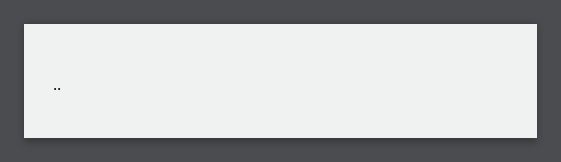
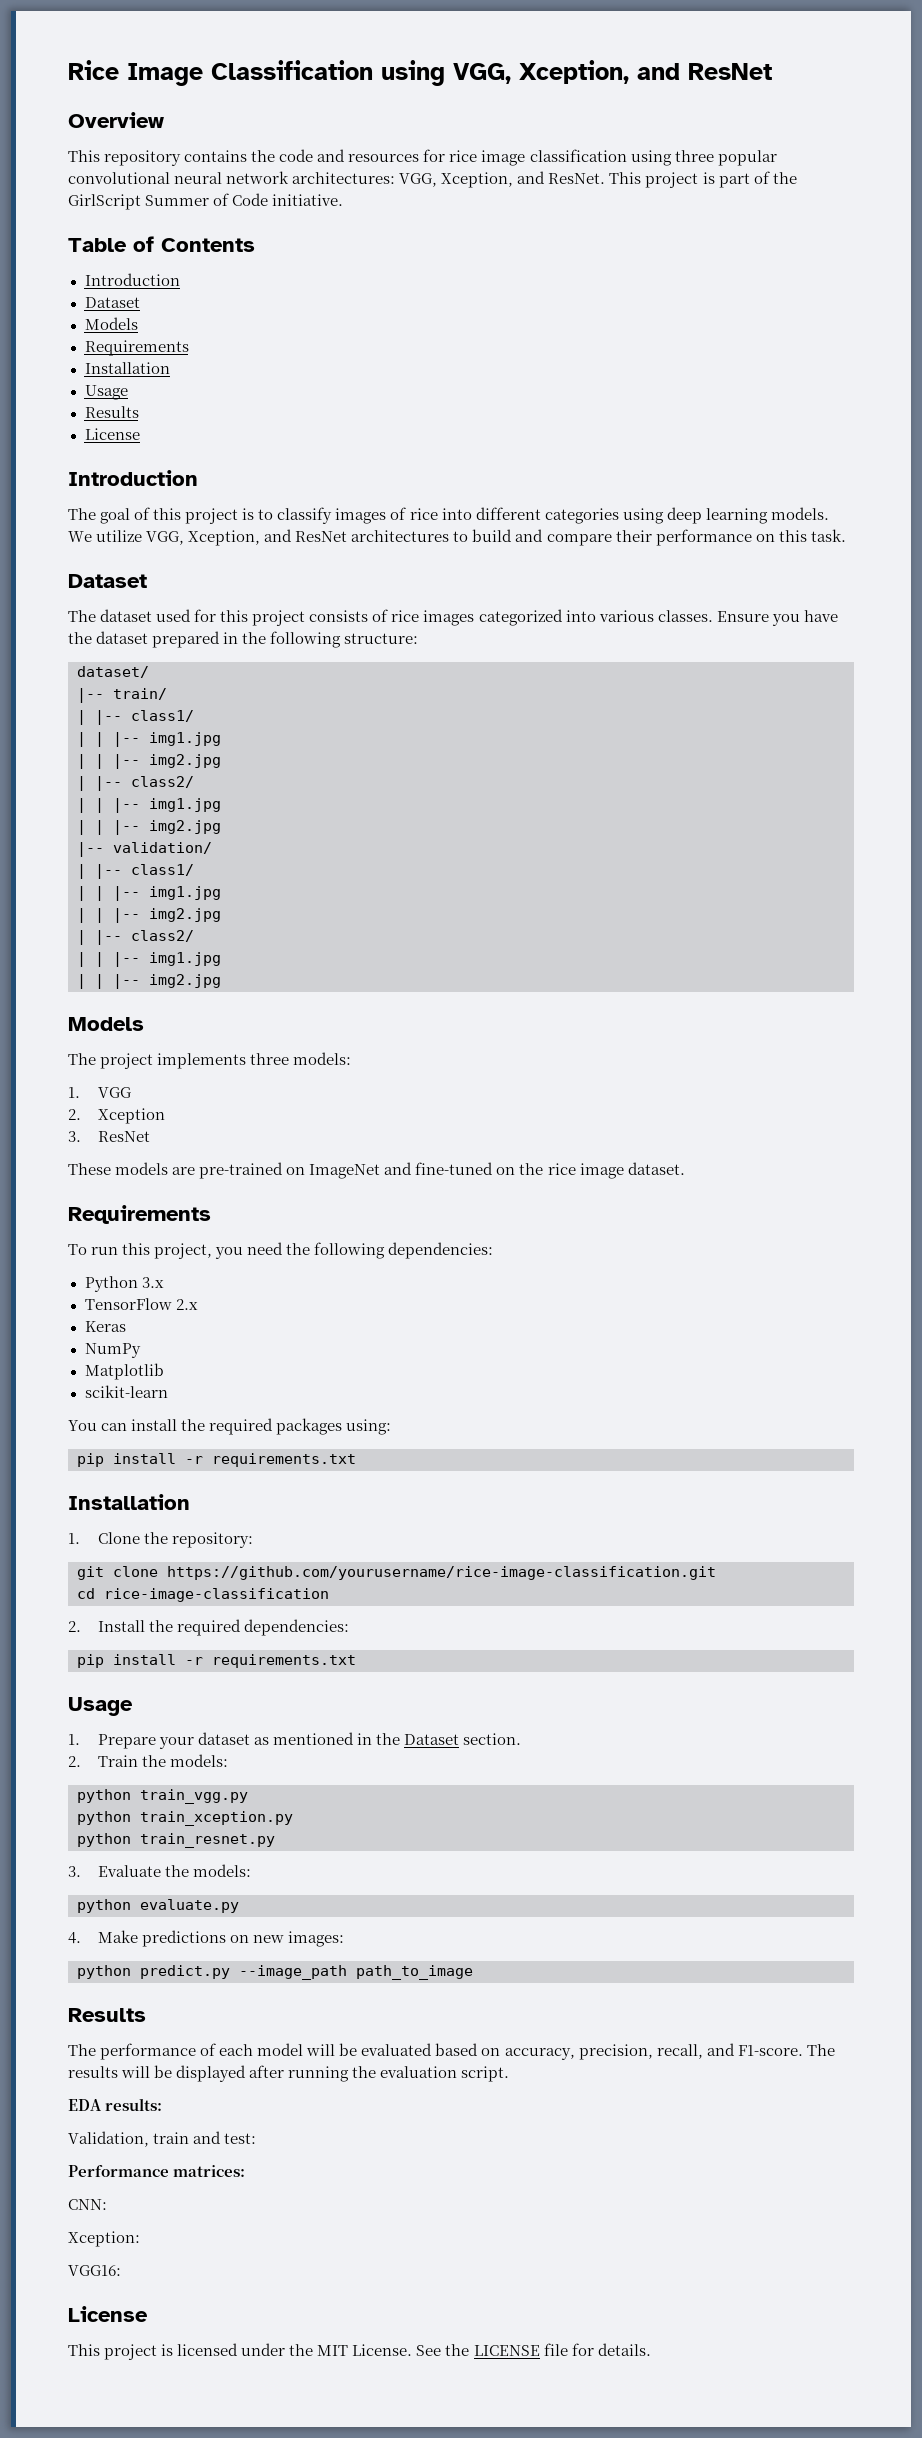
[53,88,61,90] .. -> [68,60,772,86] [68,112,164,128] [68,149,777,166] [68,171,797,188] [68,193,344,210] [68,236,255,252] [84,273,180,286] [84,297,140,308] [84,317,138,330] [84,340,189,356] [84,362,170,374] [84,385,128,400] [84,406,139,418] [84,428,140,440] [68,470,198,486] [68,507,829,524] [68,529,846,546] [68,574,147,588] [68,609,838,626] [68,631,419,648] [77,666,149,678] [77,688,167,703] [77,710,194,725] [77,732,221,747] [77,754,221,769] [77,776,194,791] [77,798,221,813] [77,820,221,835] [77,842,212,857] [77,864,194,879] [77,886,221,901] [77,908,221,923] [77,930,194,945] [77,952,221,967] [77,974,221,989] [68,1017,144,1031] [68,1052,352,1069] [68,1087,131,1098] [68,1108,165,1124] [68,1131,150,1142] [68,1162,685,1179] [68,1205,211,1224] [68,1242,494,1259] [84,1276,164,1292] [84,1298,198,1310] [84,1321,126,1332] [84,1343,141,1358] [84,1363,164,1380] [84,1385,168,1398] [68,1418,392,1435] [77,1453,356,1467] [68,1494,190,1510] [68,1532,254,1548] [77,1566,716,1580] [77,1588,329,1602] [68,1619,350,1636] [77,1654,356,1668] [68,1697,133,1716] [68,1732,522,1749] [68,1754,229,1767] [77,1789,248,1804] [77,1811,293,1826] [77,1833,275,1848] [68,1864,252,1877] [77,1899,239,1913] [68,1930,345,1947] [77,1965,473,1980] [68,2008,146,2022] [68,2043,835,2060] [68,2065,510,2082] [68,2098,163,2111] [68,2131,257,2147] [68,2165,246,2177] [68,2199,107,2210] [68,2231,140,2247] [68,2265,121,2276] [68,2306,148,2322] [68,2343,651,2360] Rice Image Classification using VGG, Xception, and ResNet // Overview // This repository contains the code and resources for rice image classification using three popular convolutional neural network architectures: VGG, Xception, and ResNet. This project is part of the GirlScript Summer of Code initiative. // Table of Contents // Introduction // Dataset // Models // Requirements // Installation // Usage // Results // License // Introduction // The goal of this project is to classify images of rice into different categories using deep learning models. We utilize VGG, Xception, and ResNet architectures to build and compare their performance on this task. // Dataset // The dataset used for this project consists of rice images categorized into various classes. Ensure you have the dataset prepared in the following structure: // dataset/ // |-- train/ // | |-- class1/ // | | |-- img1.jpg // | | |-- img2.jpg // | |-- class2/ // | | |-- img1.jpg // | | |-- img2.jpg // |-- validation/ // | |-- class1/ // | | |-- img1.jpg // | | |-- img2.jpg // | |-- class2/ // | | |-- img1.jpg // | | |-- img2.jpg // Models // The project implements three models: // 1. VGG // 2. Xception // 3. ResNet // These models are pre-trained on ImageNet and fine-tuned on the rice image dataset. // Requirements // To run this project, you need the following dependencies: // Python 3.x // TensorFlow 2.x // Keras // NumPy // Matplotlib // scikit-learn // You can install the required packages using: // pip install -r requirements.txt // Installation // 1. Clone the repository: // git clone https://github.com/yourusername/rice-image-classification.git // cd rice-image-classification // 2. Install the required dependencies: // pip install -r requirements.txt // Usage // 1. Prepare your dataset as mentioned in the Dataset section. // 2. Train the models: // python train_vgg.py // python train_xception.py // python train_resnet.py // 3. Evaluate the models: // python evaluate.py // 4. Make predictions on new images: // python predict.py --image_path path_to_image // Results // The performance of each model will be evaluated based on accuracy, precision, recall, and F1-score. The results will be displayed after running the evaluation script. // EDA results: // Validation, train and test: // Performance matrices: // CNN: // Xception: // VGG16: // License // This project is licensed under the MIT License. See the LICENSE file for details.

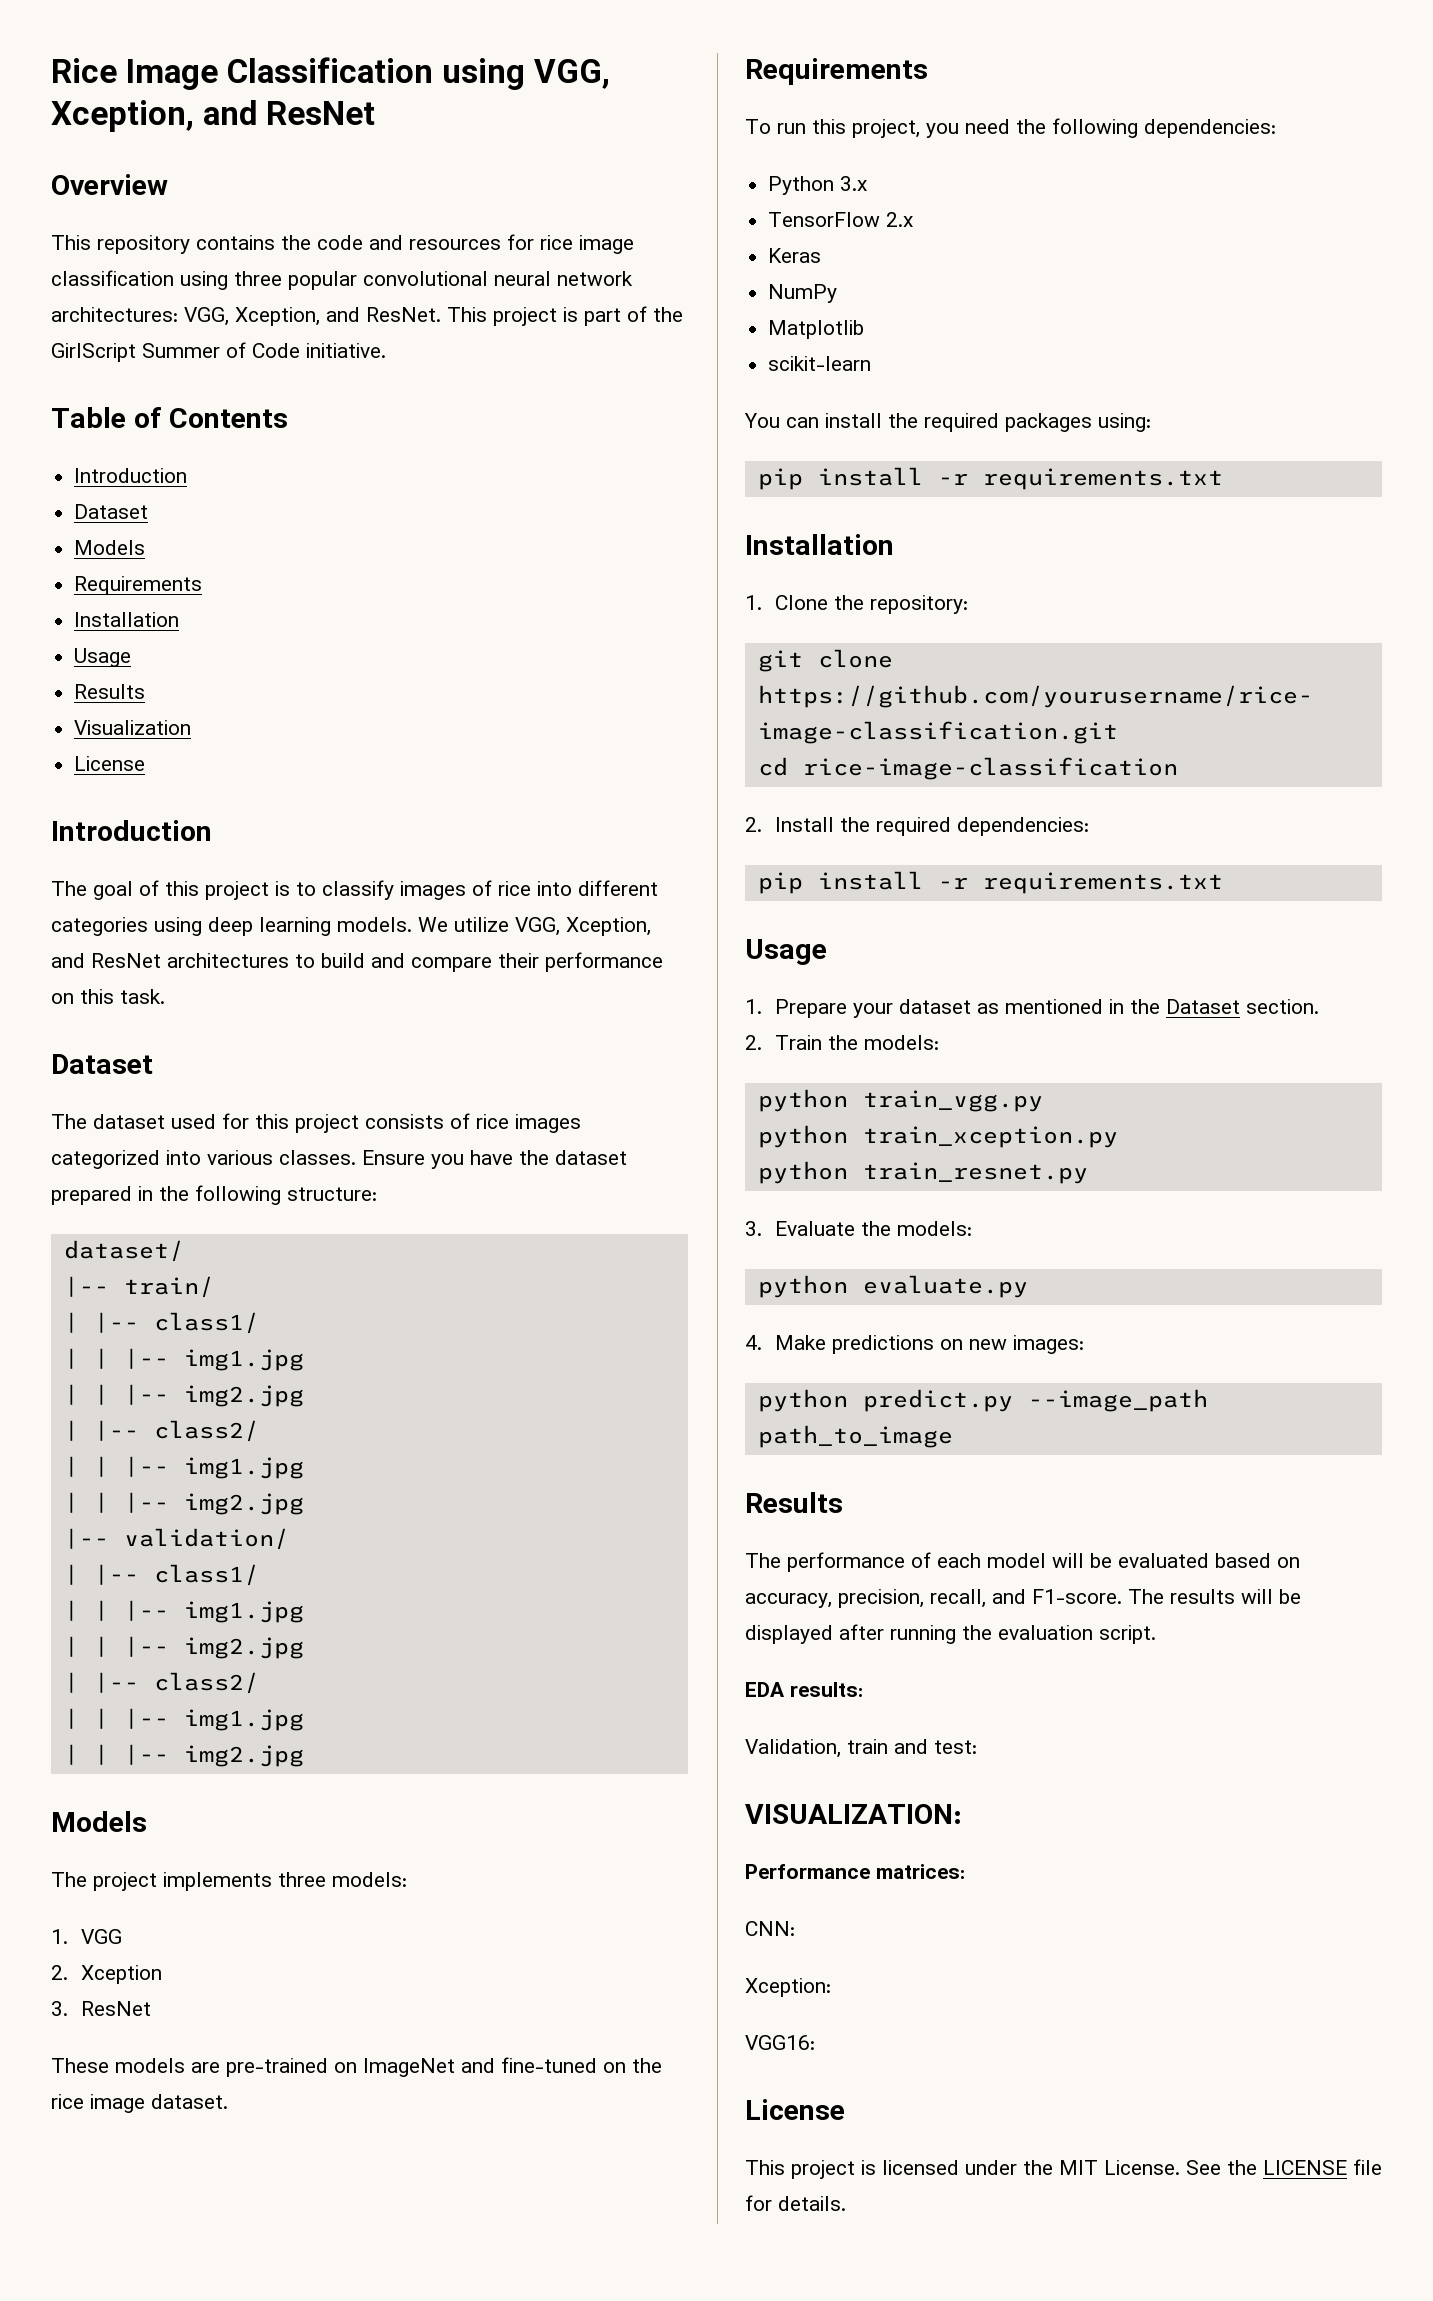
(139, 412) none -> [74,720,192,735] // Visualization
(257, 2138) none -> [745,1804,962,1824] // VISUALIZATION:

